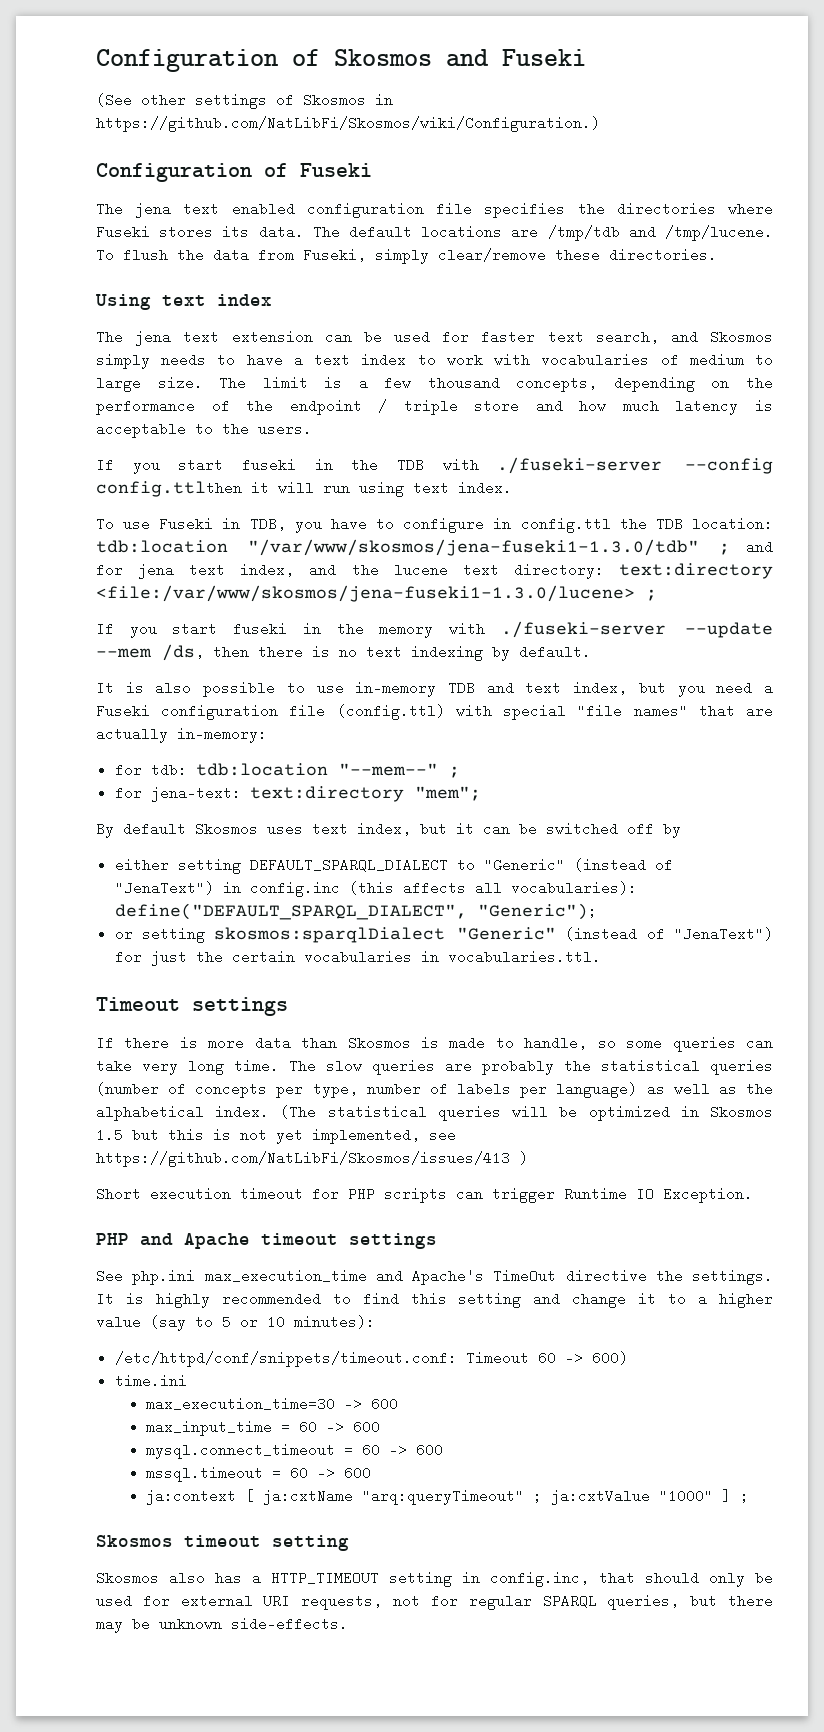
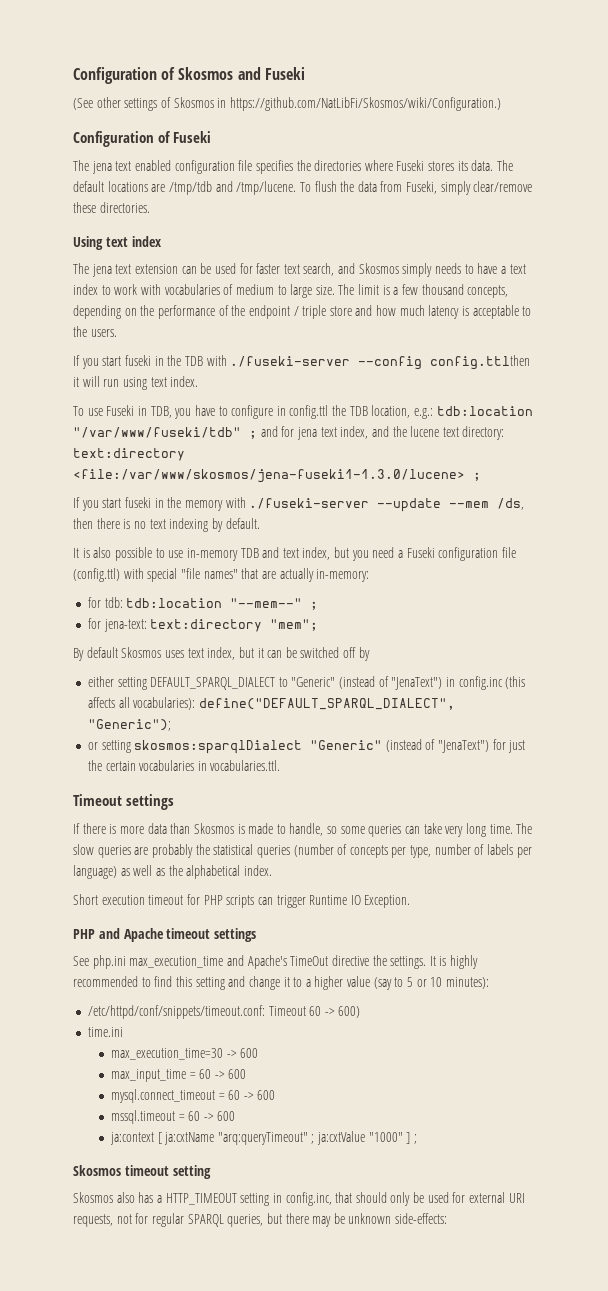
[692,517,773,531] [96,539,699,556] location: tdb:location "/var/www/skosmos/jena-fuseki1-1.3.0/tdb" -> [371,405,533,419] [73,427,241,438] location, e.g.: tdb:location "/var/www/fuseki/tdb"
[280,1105,773,1121] [96,1128,456,1144] [96,1151,528,1167] (The statistical queries will be optimized in Skosmos 1.5 but this is not yet implemented, see https://github.com/NatLibFi/Skosmos/issues/413 ) -> (272, 870) none
[231,1617,348,1631] side-effects. -> [395,1213,448,1224] side-effects:

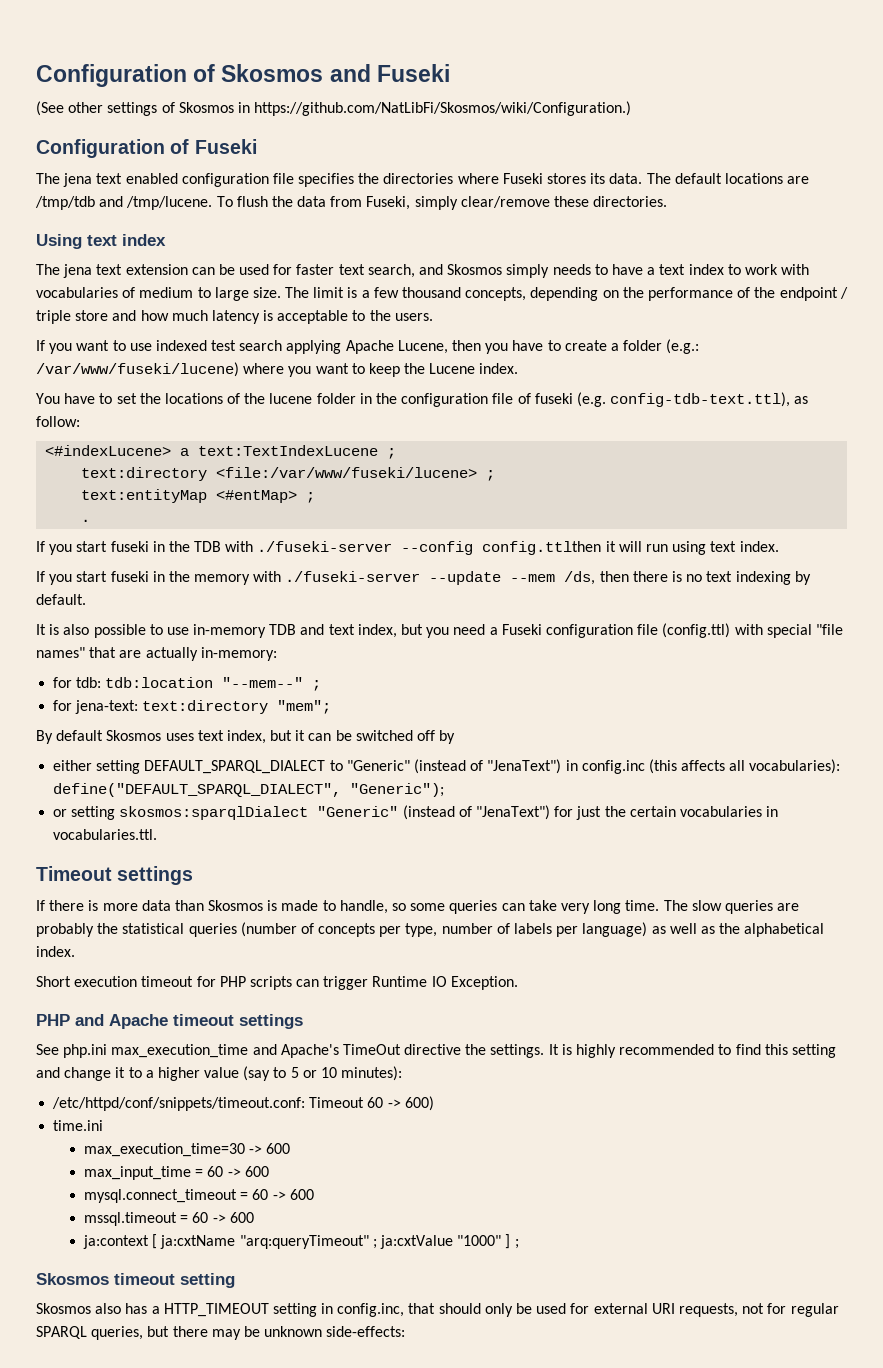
(117, 333) none -> [36,339,700,354] [36,362,519,377] [36,392,809,407] [36,416,80,427] [45,445,397,459] [81,467,496,481] [81,489,316,503] [81,519,91,522] // If you want to use indexed test search applying Apache Lucene, then you have to create a folder (e.g.: /var/www/fuseki/lucene) where you want to keep the Lucene index. // You have to set the locations of the lucene folder in the configuration file of fuseki (e.g. config-tdb-text.ttl), as follow: // <#indexLucene> a text:TextIndexLucene ; // text:directory <file:/var/www/fuseki/lucene> ; // text:entityMap <#entMap> ; // .
[73,405,533,419] [73,426,505,440] [73,448,185,461] [73,469,481,483] // To use Fuseki in TDB, you have to configure in config.ttl the TDB location, e.g.: tdb:location "/var/www/fuseki/tdb" ; and for jena text index, and the lucene text directory: text:directory <file:/var/www/skosmos/jena-fuseki1-1.3.0/lucene> ; -> (779, 546) none

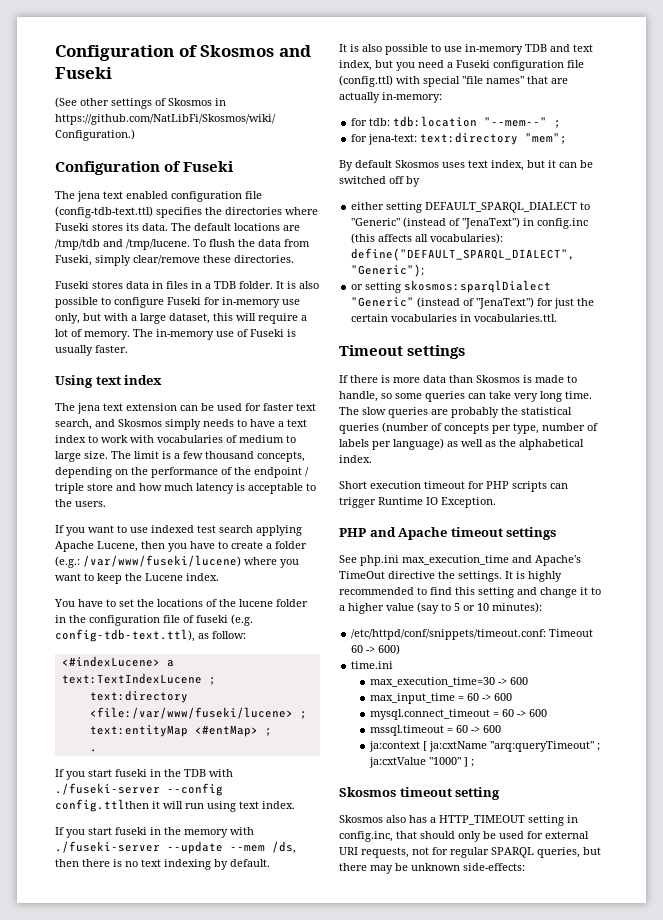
(294, 178) none -> [55,206,153,218] (config-tdb-text.ttl)
(668, 201) none -> [55,281,319,289] [55,297,300,308] [55,313,307,324] [55,329,296,340] [55,345,128,356] // Fuseki stores data in files in a TDB folder. It is also possible to configure Fuseki for in-memory use only, but with a large dataset, this will require a lot of memory. The in-memory use of Fuseki is usually faster.

